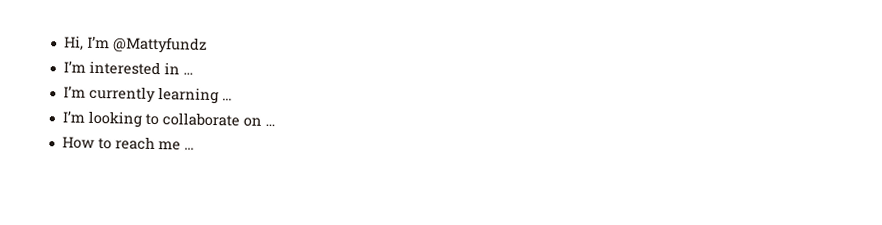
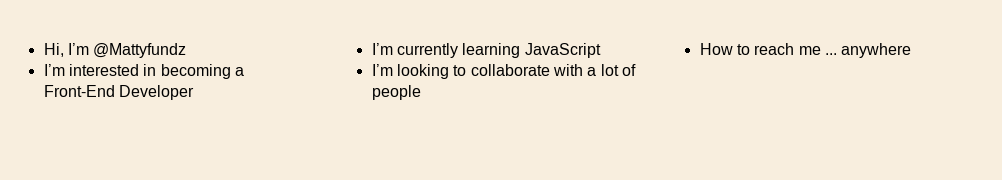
[182,72,193,75] ... -> [160,64,244,79] [43,85,194,100] becoming a Front-End Developer
[221,98,232,101] ... -> [524,43,601,58] JavaScript
[242,117,275,127] on ... -> [552,64,636,76] [371,85,421,100] with a lot of people
(194, 148) none -> [841,43,912,58] anywhere

